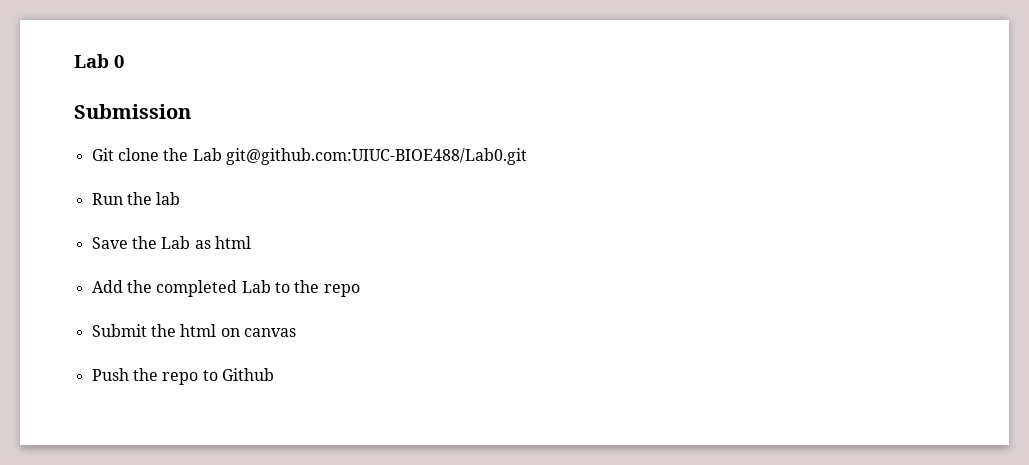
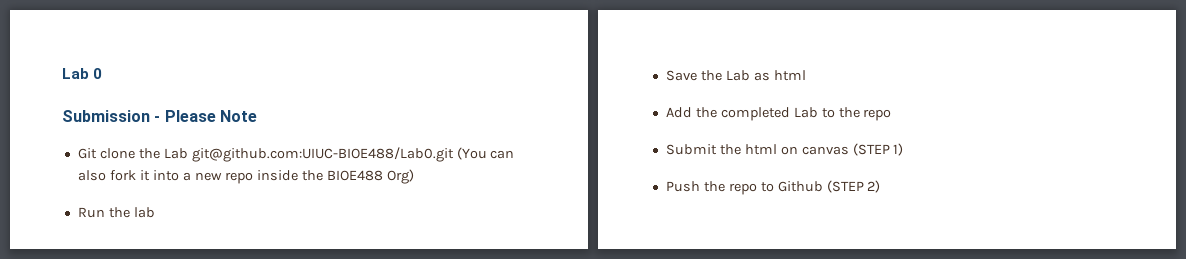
(191, 111) none -> [154,110,257,122] - Please Note
(527, 156) none -> [456,147,515,160] [77,169,415,184] (You can also fork it into a new repo inside the BIOE488 Org)
(296, 332) none -> [852,143,904,156] (STEP 1)
(274, 374) none -> [826,180,881,193] (STEP 2)

